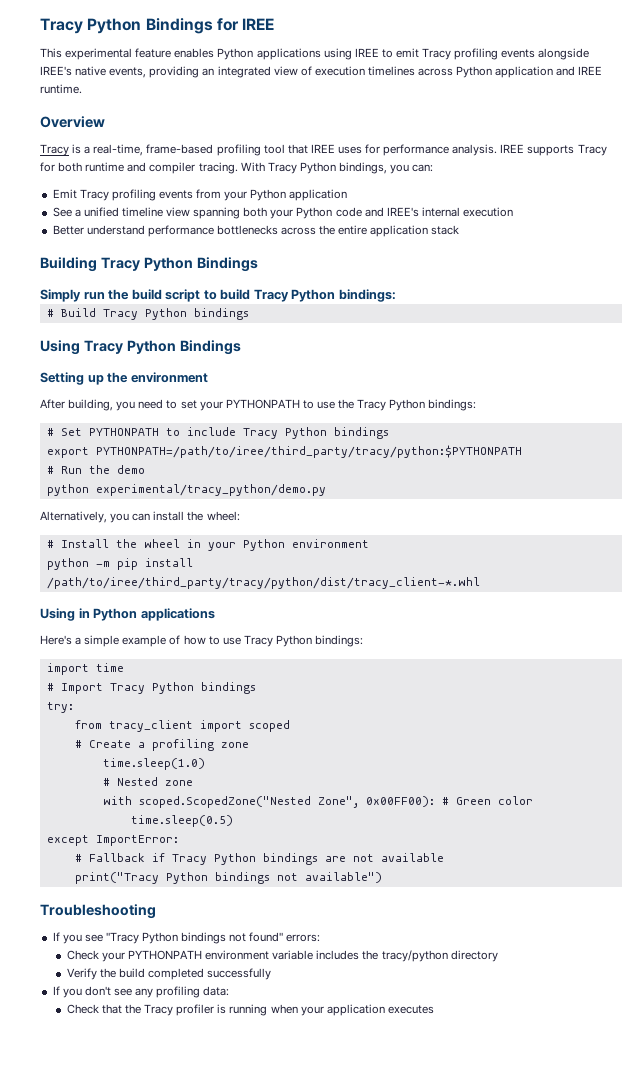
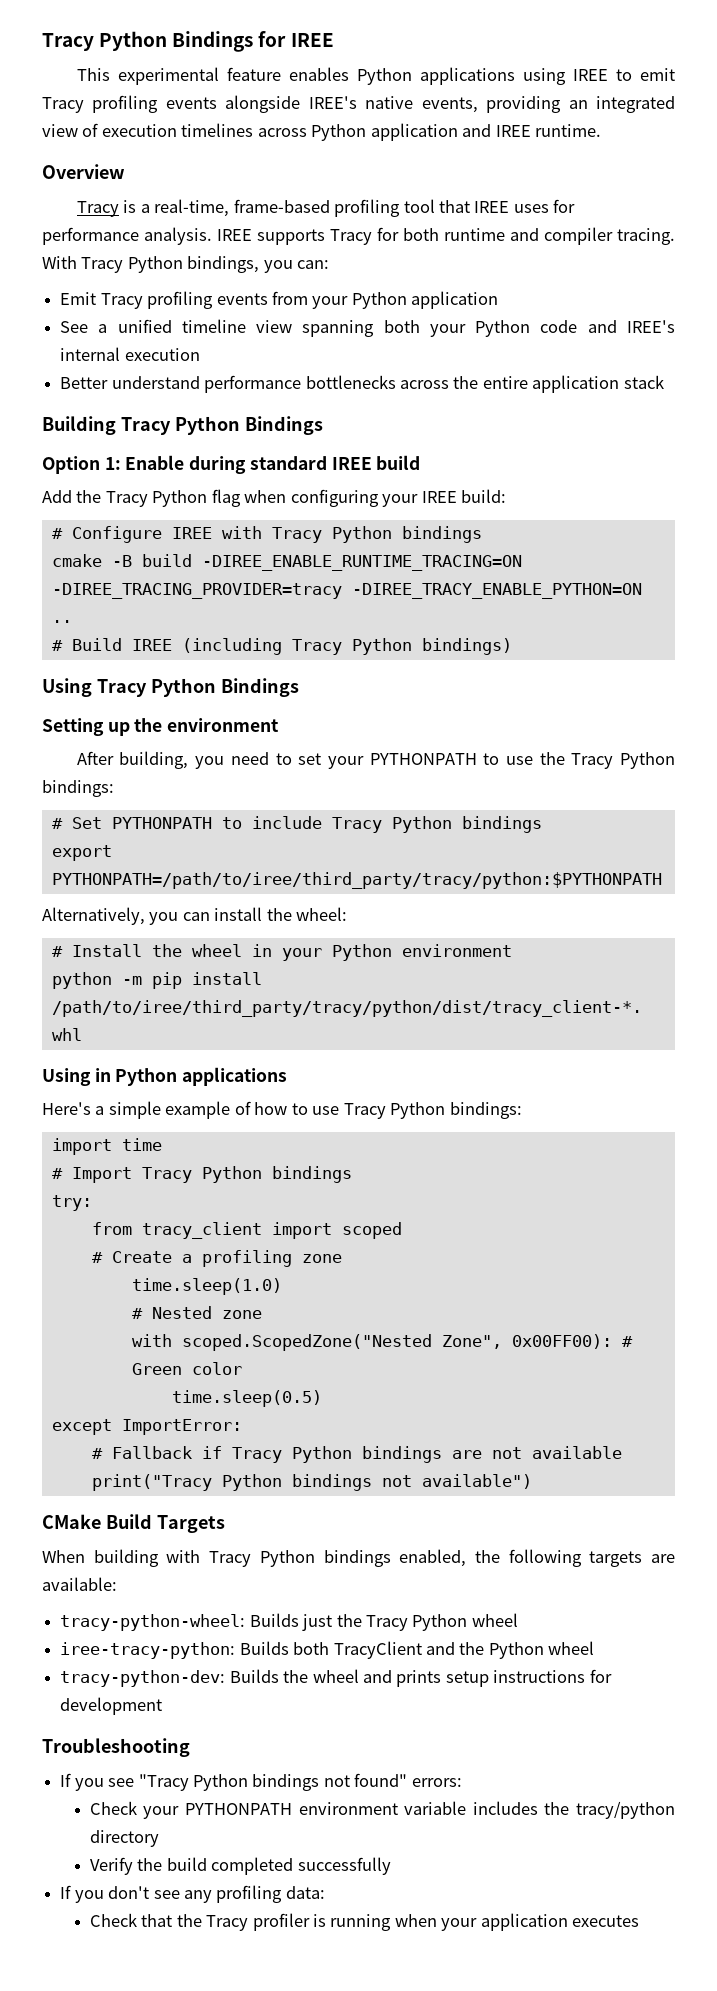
[40,289,396,302] Simply run the build script to build Tracy Python bindings: -> [42,455,421,474] [42,489,507,507] [51,526,482,543] [51,554,522,571] [51,583,642,599] [51,620,72,623] Option 1: Enable during standard IREE build // Add the Tracy Python flag when configuring your IREE build: // # Configure IREE with Tracy Python bindings // cmake -B build -DIREE_ENABLE_RUNTIME_TRACING=ON -DIREE_TRACING_PROVIDER=tracy -DIREE_TRACY_ENABLE_PYTHON=ON ..
[102,308,249,320] Tracy Python bindings -> [131,638,512,655] IREE (including Tracy Python bindings)
[46,465,145,474] [46,484,326,496] // # Run the demo // python experimental/tracy_python/demo.py -> (662, 880) none
(382, 877) none -> [42,1514,225,1533] [42,1549,676,1567] [42,1577,117,1591] [60,1613,518,1631] [60,1641,595,1659] [60,1669,612,1687] [60,1697,163,1715] // CMake Build Targets // When building with Tracy Python bindings enabled, the following targets are available: // tracy-python-wheel: Builds just the Tracy Python wheel // iree-tracy-python: Builds both TracyClient and the Python wheel // tracy-python-dev: Builds the wheel and prints setup instructions for development

